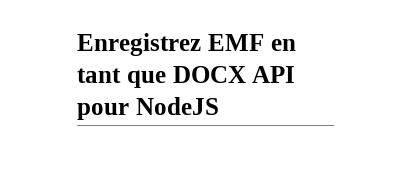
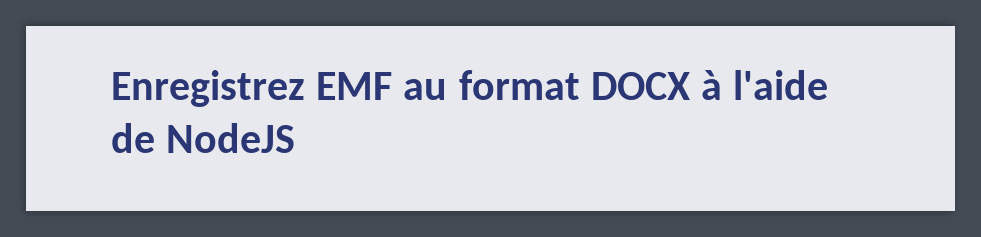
[270,39,296,51] [77,66,296,88] [77,103,129,120] en tant que DOCX API pour -> [403,70,829,100] [111,123,155,153] au format DOCX à l'aide de

